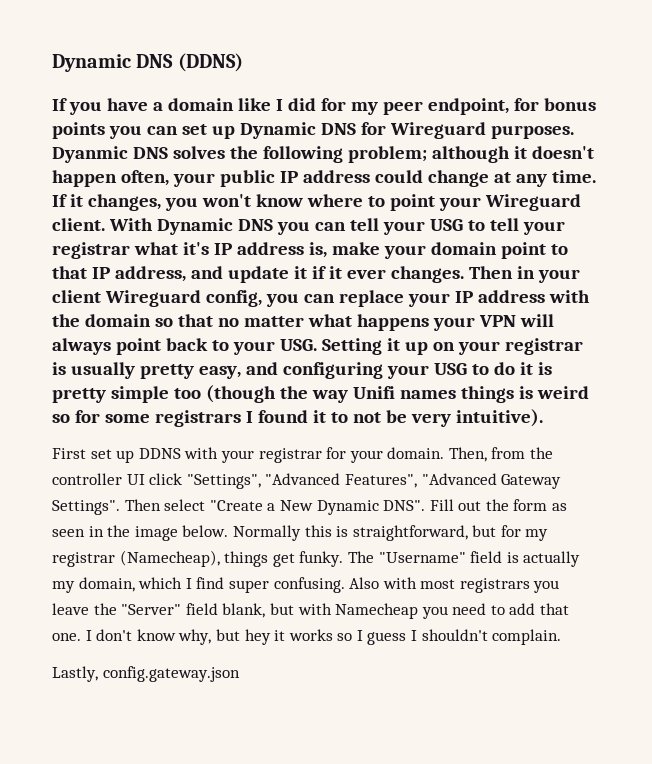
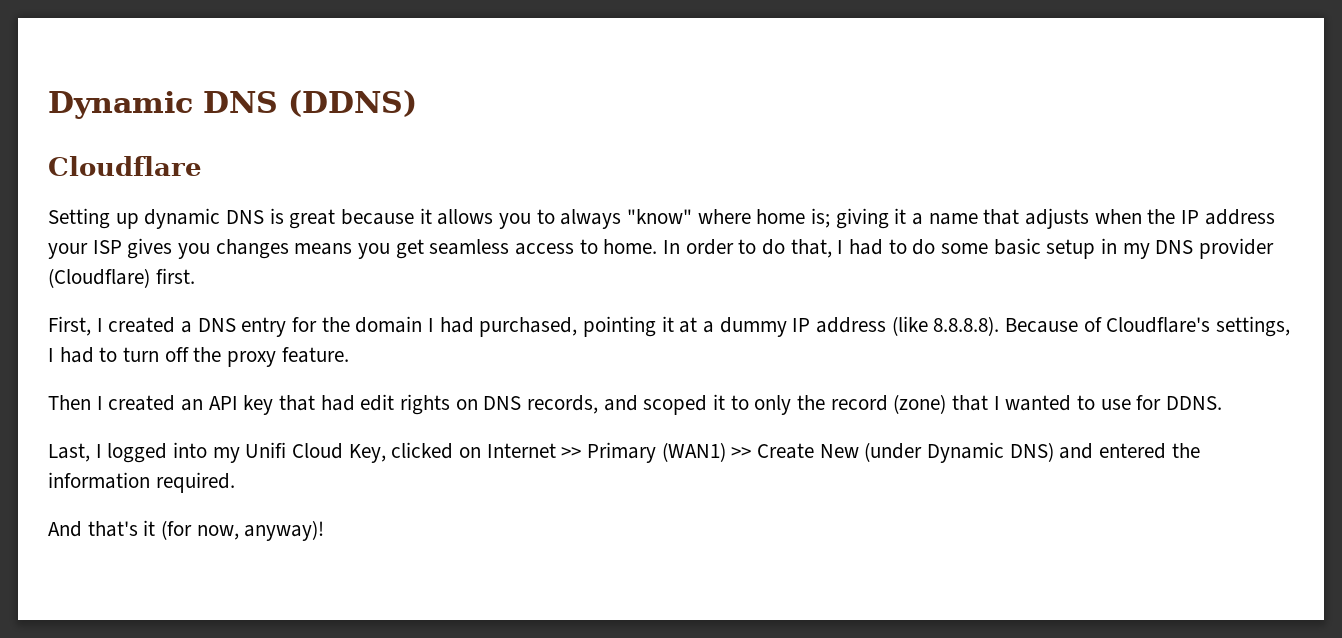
[52,98,596,115] [52,122,574,139] [52,146,594,163] [52,170,596,187] [52,194,581,211] [52,218,565,235] [52,242,568,259] [52,266,580,283] [52,290,590,307] [52,314,554,331] [52,338,583,355] [52,362,552,379] [52,385,589,403] [52,409,543,427] [52,447,554,463] [52,473,562,489] [52,499,568,515] [52,525,549,541] [52,550,581,567] [52,577,560,593] [52,603,570,619] [52,629,562,645] [52,666,240,682] If you have a domain like I did for my peer endpoint, for bonus points you can set up Dynamic DNS for Wireguard purposes. Dyanmic DNS solves the following problem; although it doesn't happen often, your public IP address could change at any time. If it changes, you won't know where to point your Wireguard client. With Dynamic DNS you can tell your USG to tell your registrar what it's IP address is, make your domain point to that IP address, and update it if it ever changes. Then in your client Wireguard config, you can replace your IP address with the domain so that no matter what happens your VPN will always point back to your USG. Setting it up on your registrar is usually pretty easy, and configuring your USG to do it is pretty simple too (though the way Unifi names things is weird so for some registrars I found it to not be very intuitive). // First set up DDNS with your registrar for your domain. Then, from the controller UI click "Settings", "Advanced Features", "Advanced Gateway Settings". Then select "Create a New Dynamic DNS". Fill out the form as seen in the image below. Normally this is straightforward, but for my registrar (Namecheap), things get funky. The "Username" field is actually my domain, which I find super confusing. Also with most registrars you leave the "Server" field blank, but with Namecheap you need to add that one. I don't know why, but hey it works so I guess I shouldn't complain. // Lastly, config.gateway.json -> [48,156,202,176] [48,208,1275,229] [48,238,1275,259] [48,268,195,288] [48,316,1291,337] [48,347,349,367] [48,394,1223,415] [48,442,1200,463] [48,472,235,493] [48,520,325,541] Cloudflare // Setting up dynamic DNS is great because it allows you to always "know" where home is; giving it a name that adjusts when the IP address your ISP gives you changes means you get seamless access to home. In order to do that, I had to do some basic setup in my DNS provider (Cloudflare) first. // First, I created a DNS entry for the domain I had purchased, pointing it at a dummy IP address (like 8.8.8.8). Because of Cloudflare's settings, I had to turn off the proxy feature. // Then I created an API key that had edit rights on DNS records, and scoped it to only the record (zone) that I wanted to use for DDNS. // Last, I logged into my Unifi Cloud Key, clicked on Internet >> Primary (WAN1) >> Create New (under Dynamic DNS) and entered the information required. // And that's it (for now, anyway)!

